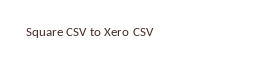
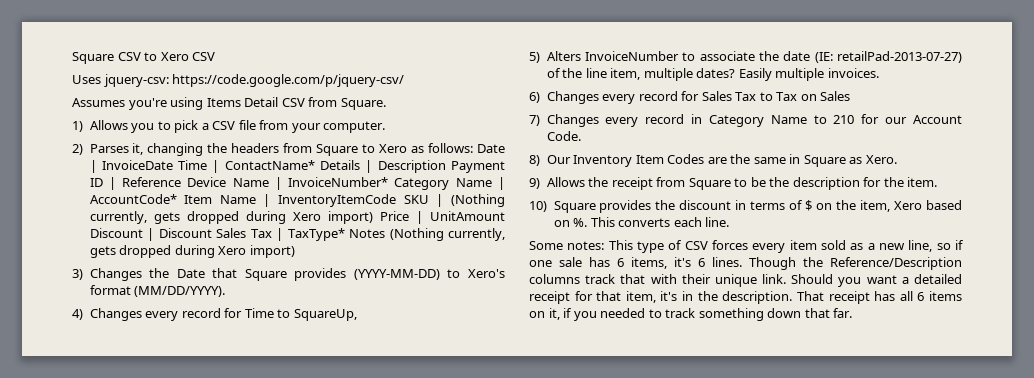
(154, 32) none -> [72,74,405,87] [72,97,386,110] [72,120,386,133] [72,143,505,156] [89,160,505,173] [89,177,505,190] [89,194,506,207] [89,211,505,224] [89,228,505,241] [89,245,295,258] [72,268,505,281] [89,285,226,297] [72,308,357,321] [529,51,962,63] [546,68,879,81] [529,91,851,104] [529,114,963,127] [546,131,581,141] [529,154,897,167] [529,177,938,190] [529,200,962,213] [553,217,730,227] [529,240,964,253] [529,257,962,270] [529,274,962,287] [529,291,963,304] [529,308,853,321] // Uses jquery-csv: https://code.google.com/p/jquery-csv/ // Assumes you're using Items Detail CSV from Square. // 1) Allows you to pick a CSV file from your computer. // 2) Parses it, changing the headers from Square to Xero as follows: Date | InvoiceDate Time | ContactName* Details | Description Payment ID | Reference Device Name | InvoiceNumber* Category Name | AccountCode* Item Name | InventoryItemCode SKU | (Nothing currently, gets dropped during Xero import) Price | UnitAmount Discount | Discount Sales Tax | TaxType* Notes (Nothing currently, gets dropped during Xero import) // 3) Changes the Date that Square provides (YYYY-MM-DD) to Xero's format (MM/DD/YYYY). // 4) Changes every record for Time to SquareUp, // 5) Alters InvoiceNumber to associate the date (IE: retailPad-2013-07-27) of the line item, multiple dates? Easily multiple invoices. // 6) Changes every record for Sales Tax to Tax on Sales // 7) Changes every record in Category Name to 210 for our Account Code. // 8) Our Inventory Item Codes are the same in Square as Xero. // 9) Allows the receipt from Square to be the description for the item. // 10) Square provides the discount in terms of $ on the item, Xero based on %. This converts each line. // Some notes: This type of CSV forces every item sold as a new line, so if one sale has 6 items, it's 6 lines. Though the Reference/Description columns track that with their unique link. Should you want a detailed receipt for that item, it's in the description. That receipt has all 6 items on it, if you needed to track something down that far.

